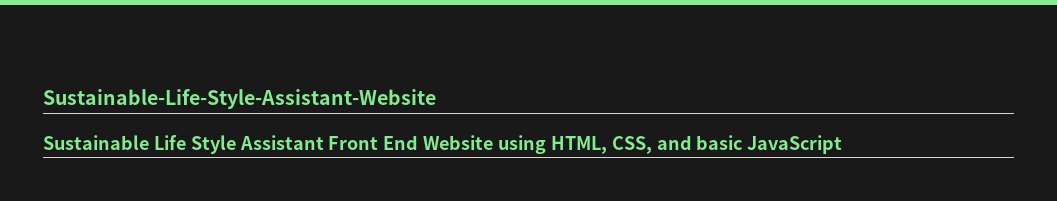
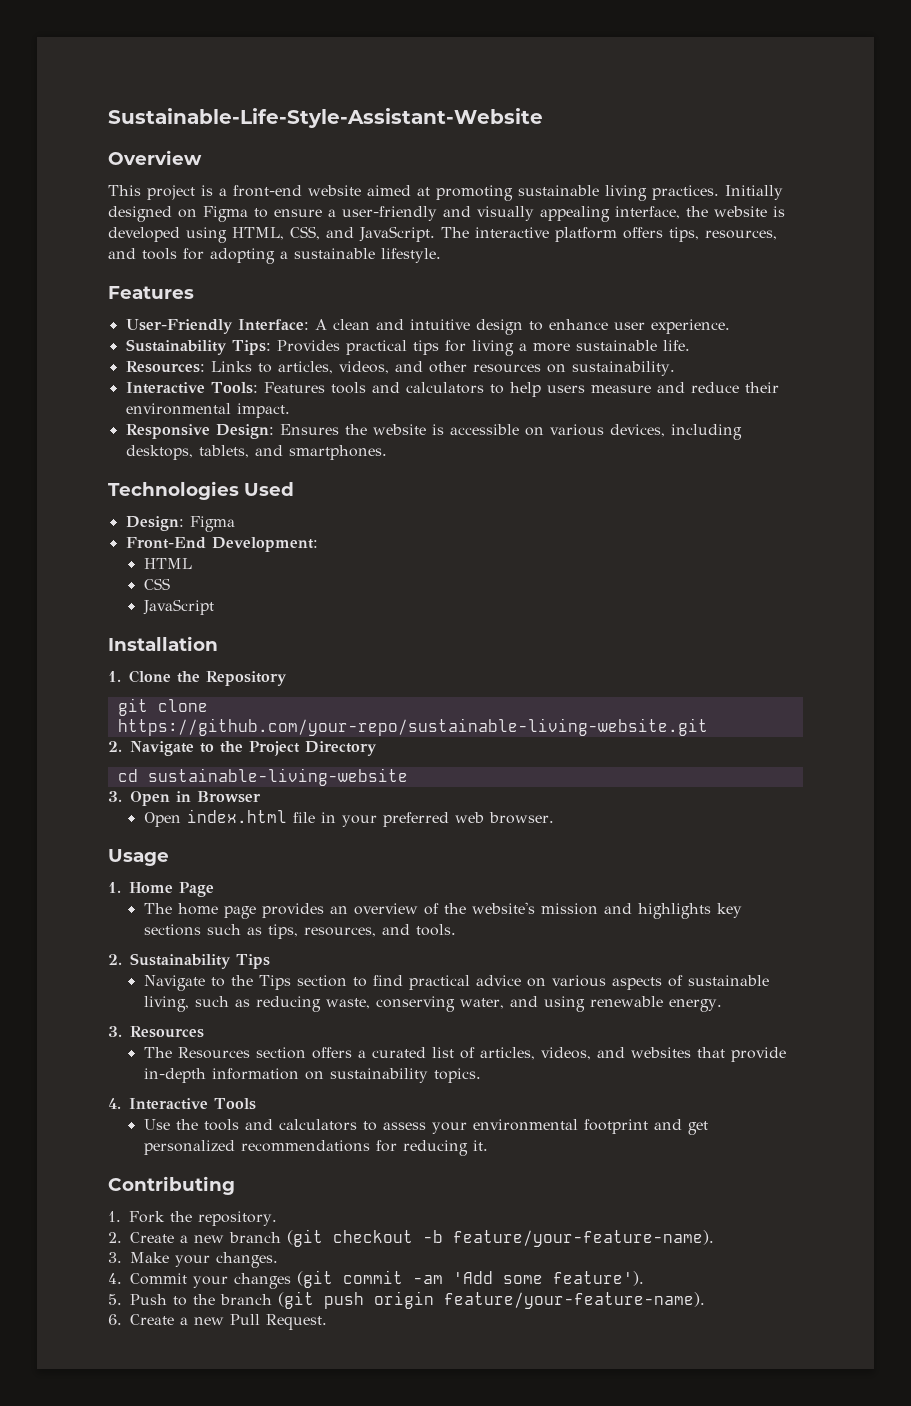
[43,135,843,154] Sustainable Life Style Assistant Front End Website using HTML, CSS, and basic JavaScript -> [108,150,202,165] [108,185,783,201] [108,206,785,222] [108,226,777,243] [108,248,441,264] [108,286,194,299] [125,319,730,335] [125,339,690,356] [125,361,675,376] [125,382,779,397] [125,403,290,418] [125,424,742,440] [125,445,387,460] [108,481,294,500] [125,516,235,532] [125,537,318,552] [143,558,192,569] [143,578,170,590] [142,599,214,615] [108,636,218,651] [108,670,287,686] [117,698,208,716] [117,718,708,736] [108,741,377,756] [117,768,408,786] [108,791,261,806] [143,809,554,827] [108,849,169,866] [108,882,214,897] [143,902,742,919] [143,924,456,939] [108,953,270,969] [143,975,769,991] [143,996,722,1012] [108,1026,204,1038] [143,1047,786,1062] [143,1068,481,1083] [108,1098,256,1110] [143,1119,708,1135] [143,1140,488,1156] [108,1176,235,1195] [108,1211,277,1226] [108,1229,714,1247] [108,1252,278,1268] [108,1270,644,1289] [108,1291,705,1309] [108,1314,327,1330] Overview // This project is a front-end website aimed at promoting sustainable living practices. Initially designed on Figma to ensure a user-friendly and visually appealing interface, the website is developed using HTML, CSS, and JavaScript. The interactive platform offers tips, resources, and tools for adopting a sustainable lifestyle. // Features // User-Friendly Interface: A clean and intuitive design to enhance user experience. // Sustainability Tips: Provides practical tips for living a more sustainable life. // Resources: Links to articles, videos, and other resources on sustainability. // Interactive Tools: Features tools and calculators to help users measure and reduce their environmental impact. // Responsive Design: Ensures the website is accessible on various devices, including desktops, tablets, and smartphones. // Technologies Used // Design: Figma // Front-End Development: // HTML // CSS // JavaScript // Installation // 1. Clone the Repository // git clone https://github.com/your-repo/sustainable-living-website.git // 2. Navigate to the Project Directory // cd sustainable-living-website // 3. Open in Browser // Open index.html file in your preferred web browser. // Usage // 1. Home Page // The home page provides an overview of the website's mission and highlights key sections such as tips, resources, and tools. // 2. Sustainability Tips // Navigate to the Tips section to find practical advice on various aspects of sustainable living, such as reducing waste, conserving water, and using renewable energy. // 3. Resources // The Resources section offers a curated list of articles, videos, and websites that provide in-depth information on sustainability topics. // 4. Interactive Tools // Use the tools and calculators to assess your environmental footprint and get personalized recommendations for reducing it. // Contributing // 1. Fork the repository. // 2. Create a new branch (git checkout -b feature/your-feature-name). // 3. Make your changes. // 4. Commit your changes (git commit -am 'Add some feature'). // 5. Push to the branch (git push origin feature/your-feature-name). // 6. Create a new Pull Request.

